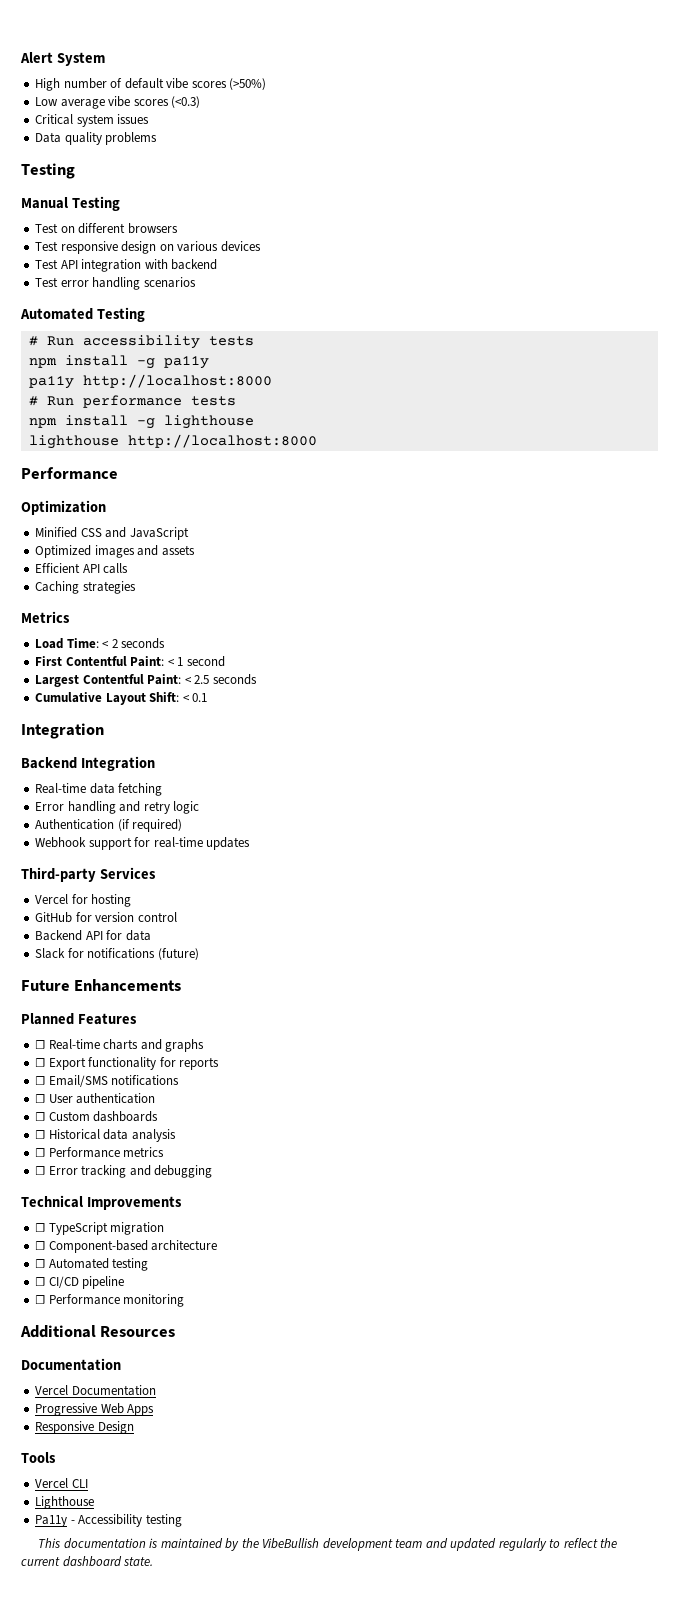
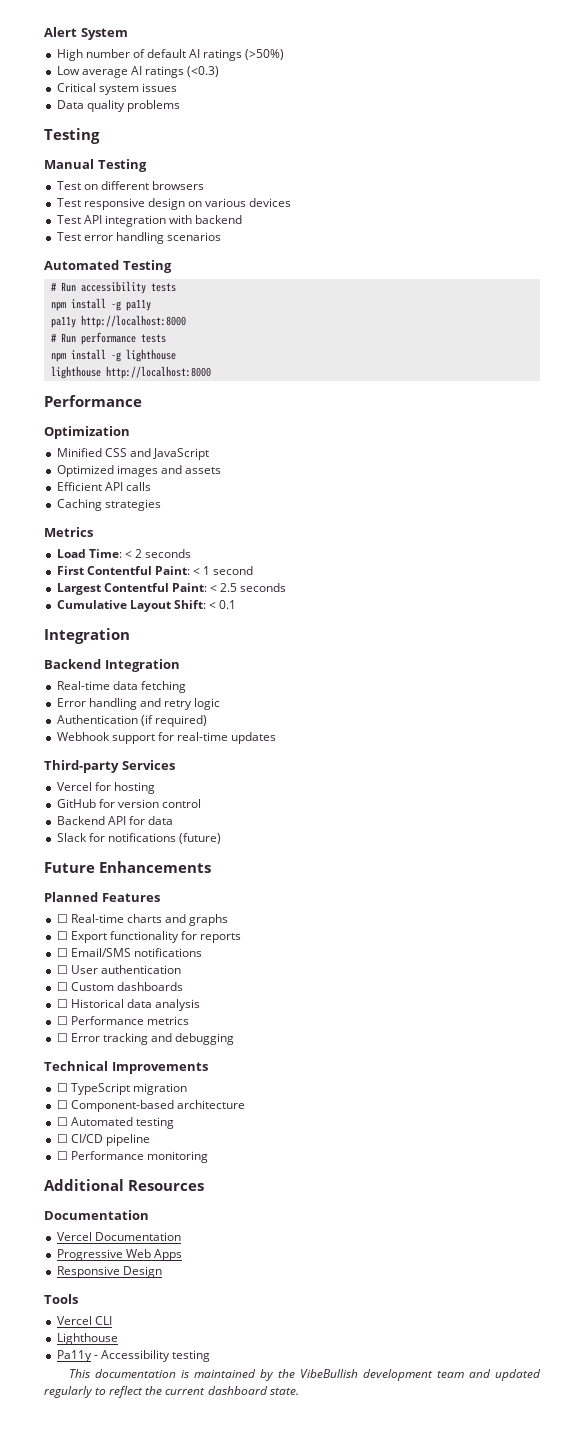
[166,78,227,89] vibe scores -> [189,49,243,61] AI ratings
[108,96,169,107] vibe scores -> [130,66,184,78] AI ratings

